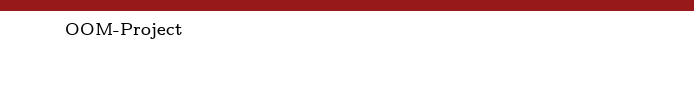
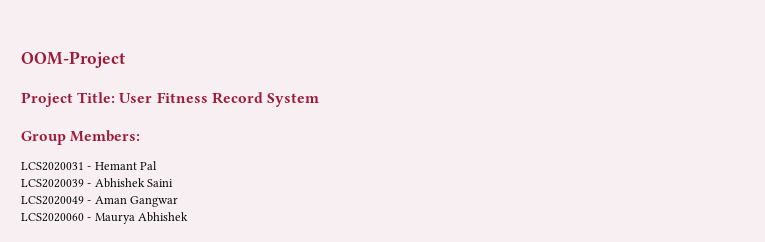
(183, 31) none -> [21,92,319,107] [21,130,141,145] [21,161,158,171] [21,178,174,188] [21,196,179,207] [21,212,189,224] // Project Title: User Fitness Record System // Group Members: // LCS2020031 - Hemant Pal // LCS2020039 - Abhishek Saini // LCS2020049 - Aman Gangwar // LCS2020060 - Maurya Abhishek

